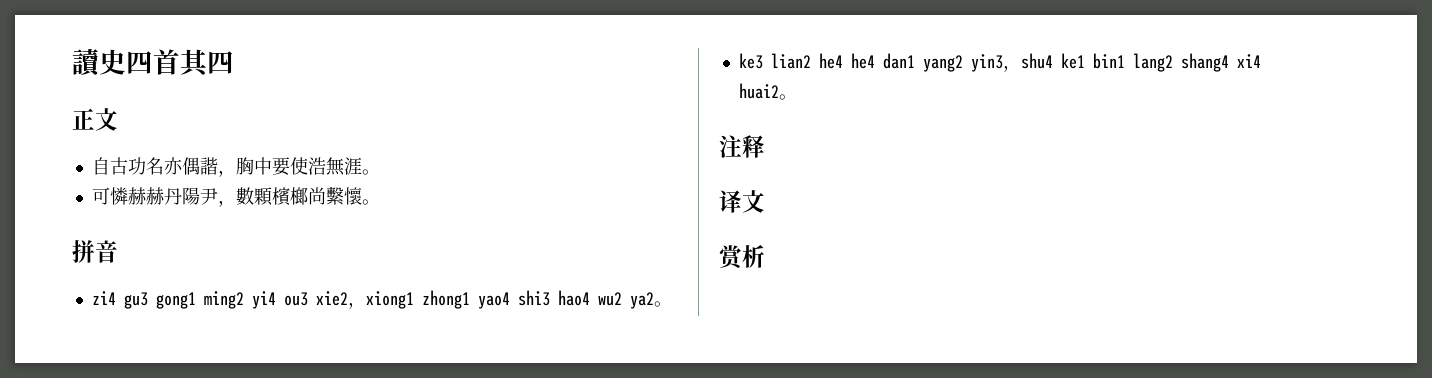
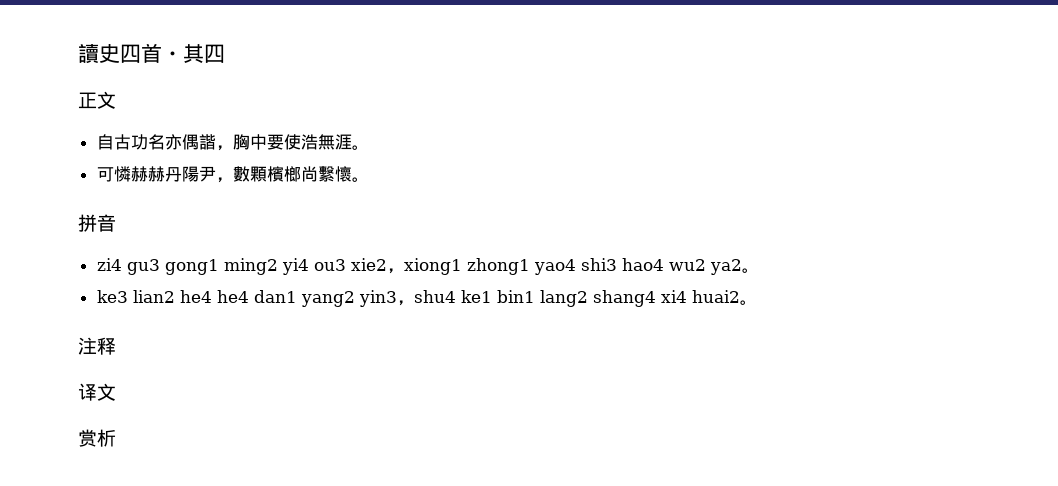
(180, 62) none -> [162,51,183,61] ・

